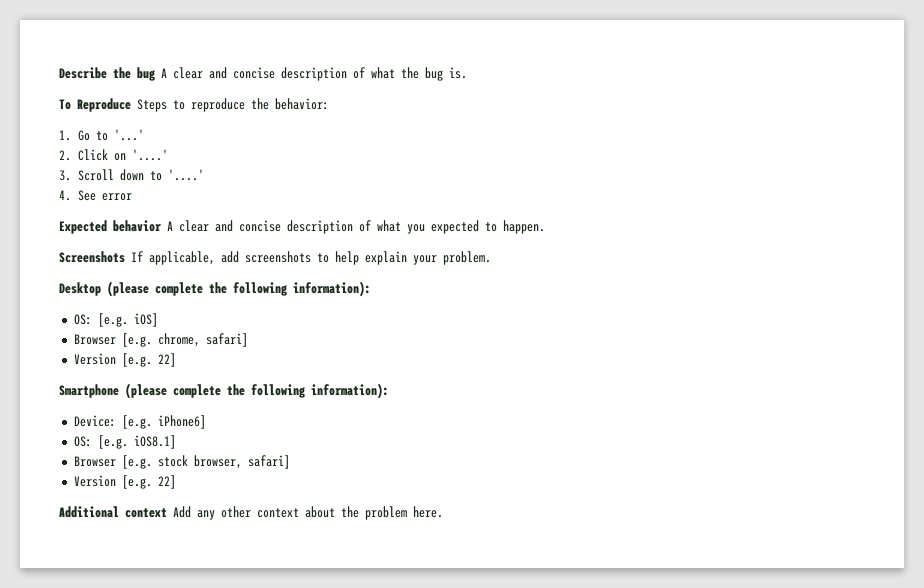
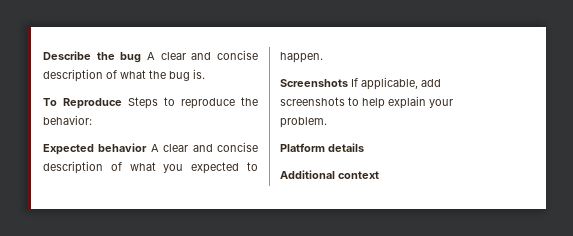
[59,129,144,141] [59,149,168,161] [59,169,204,181] [59,190,132,201] // 1. Go to '...' // 2. Click on '....' // 3. Scroll down to '....' // 4. See error -> (92, 120) none
[59,281,371,297] [73,313,158,327] [73,333,248,347] [73,353,176,367] [59,383,389,399] [73,415,206,429] [73,435,176,449] [73,455,290,469] [73,475,176,489] [59,506,443,520] Desktop (please complete the following information): // OS: [e.g. iOS] // Browser [e.g. chrome, safari] // Version [e.g. 22] // Smartphone (please complete the following information): // Device: [e.g. iPhone6] // OS: [e.g. iOS8.1] // Browser [e.g. stock browser, safari] // Version [e.g. 22] // Additional context Add any other context about the problem here. -> [280,143,364,152] [280,170,379,179] Platform details // Additional context

